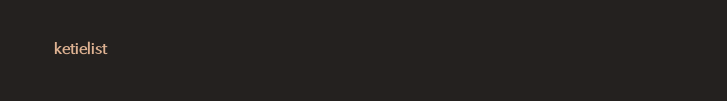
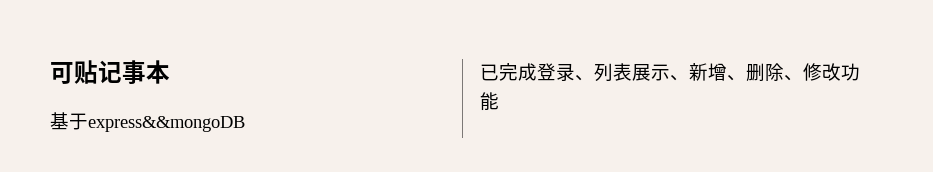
[54,41,108,55] ketielist -> [50,60,170,84] [50,112,245,132] [480,63,860,82] [480,92,499,111] 可贴记事本 // 基于express&&mongoDB // 已完成登录、列表展示、新增、删除、修改功能

